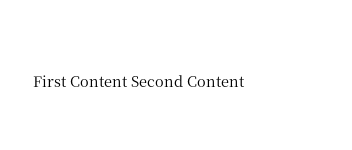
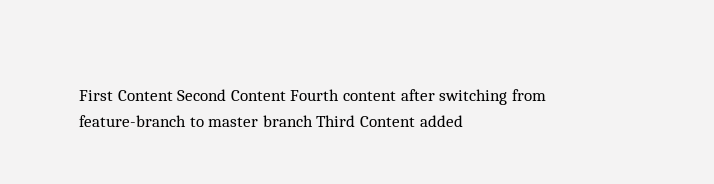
(245, 81) none -> [290,89,546,105] [79,115,463,127] Fourth content after switching from feature-branch to master branch Third Content added

